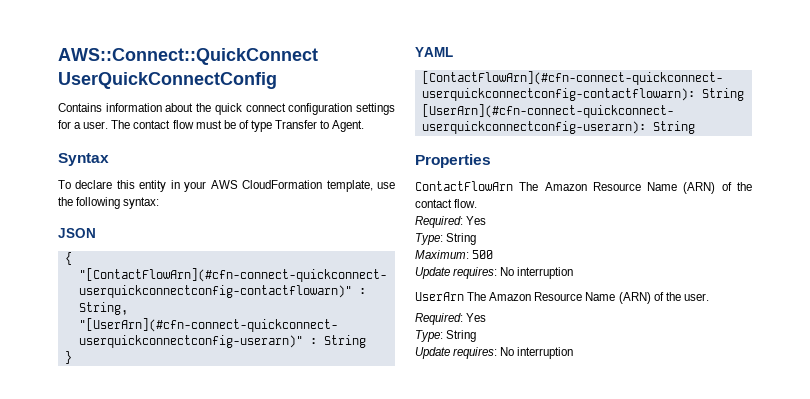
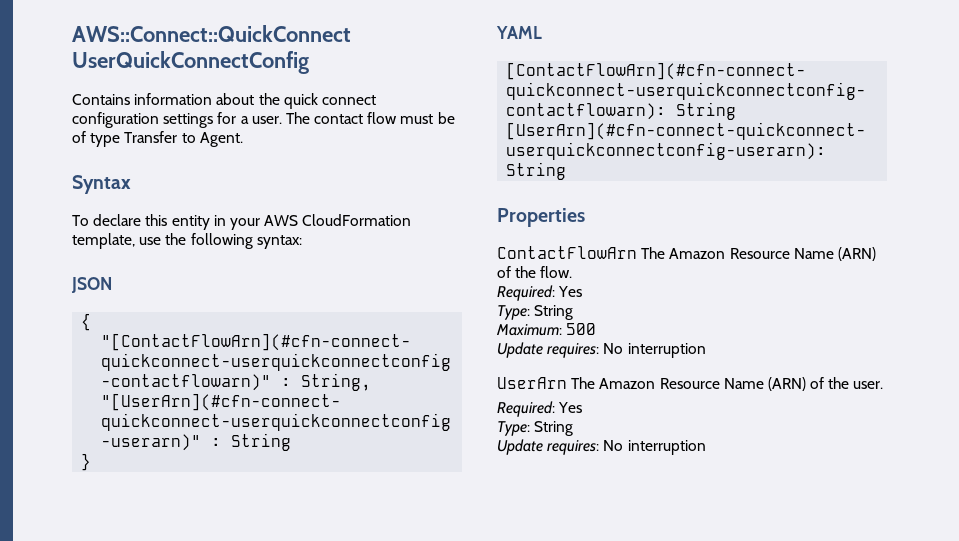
[415,199,452,208] contact -> (537, 272) none

